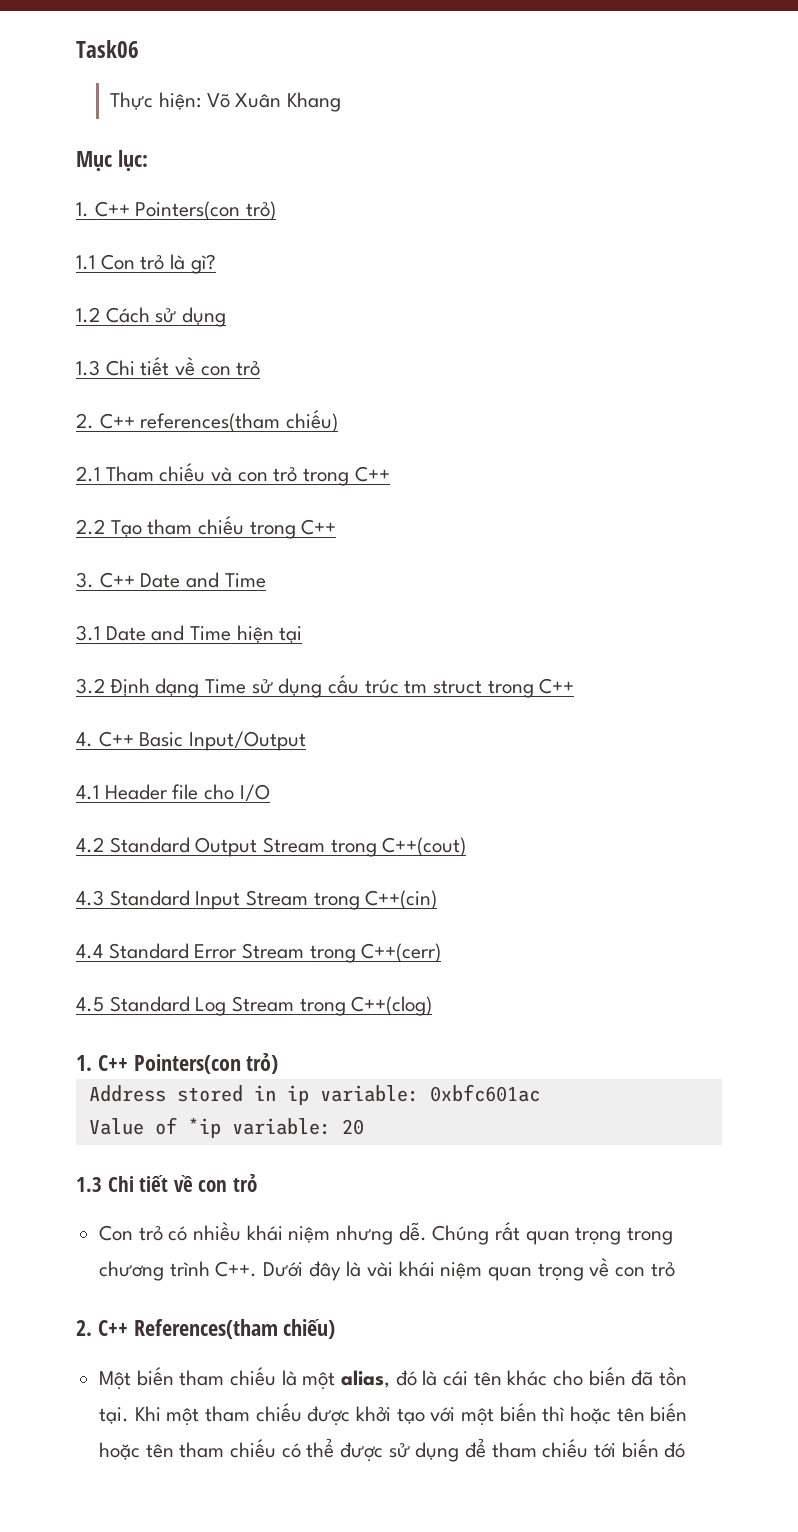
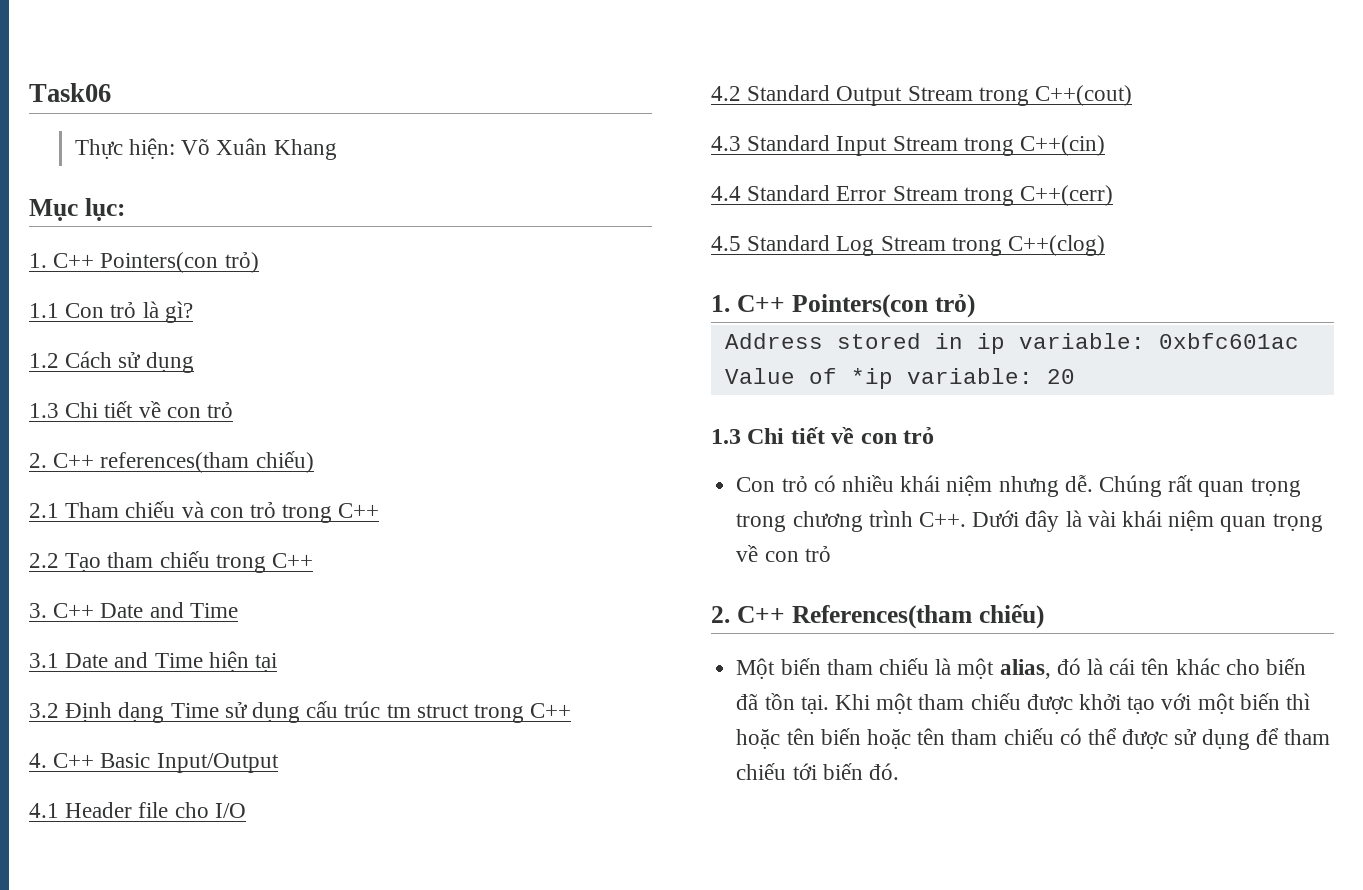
[664,1442,686,1458] đó -> [868,763,899,780] đó.

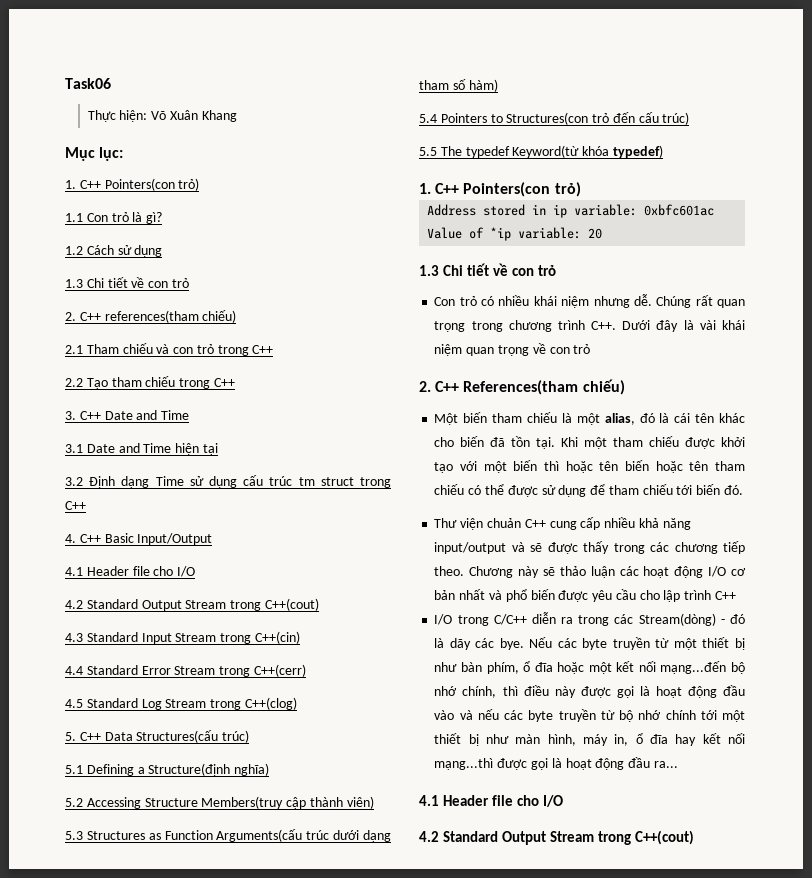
(1106, 245) none -> [65,730,250,743] [65,763,270,776] [65,796,374,809] [65,829,391,842] [419,79,498,92] [419,112,690,125] [419,145,663,158] // 5. C++ Data Structures(cấu trúc) // 5.1 Defining a Structure(định nghĩa) // 5.2 Accessing Structure Members(truy cập thành viên) // 5.3 Structures as Function Arguments(cấu trúc dưới dạng tham số hàm) // 5.4 Pointers to Structures(con trỏ đến cấu trúc) // 5.5 The typedef Keyword(từ khóa typedef)
(899, 771) none -> [434,517,691,530] [434,541,745,554] [434,566,747,578] [434,589,736,602] [434,612,745,626] [434,637,745,650] [434,661,745,674] [434,685,745,698] [434,709,745,722] [434,733,745,746] [434,757,678,770] [419,795,563,807] [419,830,694,845] // Thư viện chuản C++ cung cấp nhiều khả năng input/output và sẽ được thấy trong các chương tiếp theo. Chương này sẽ thảo luận các hoạt động I/O cơ bản nhất và phổ biến được yêu cầu cho lập trình C++ // I/O trong C/C++ diễn ra trong các Stream(dòng) - đó là dãy các bye. Nếu các byte truyền từ một thiết bị như bàn phím, ổ đĩa hoặc một kết nối mạng...đến bộ nhớ chính, thì điều này được gọi là hoạt động đầu vào và nếu các byte truyền từ bộ nhớ chính tới một thiết bị như màn hình, máy in, ổ đĩa hay kết nối mạng...thì được gọi là hoạt động đầu ra... // 4.1 Header file cho I/O // 4.2 Standard Output Stream trong C++(cout)

